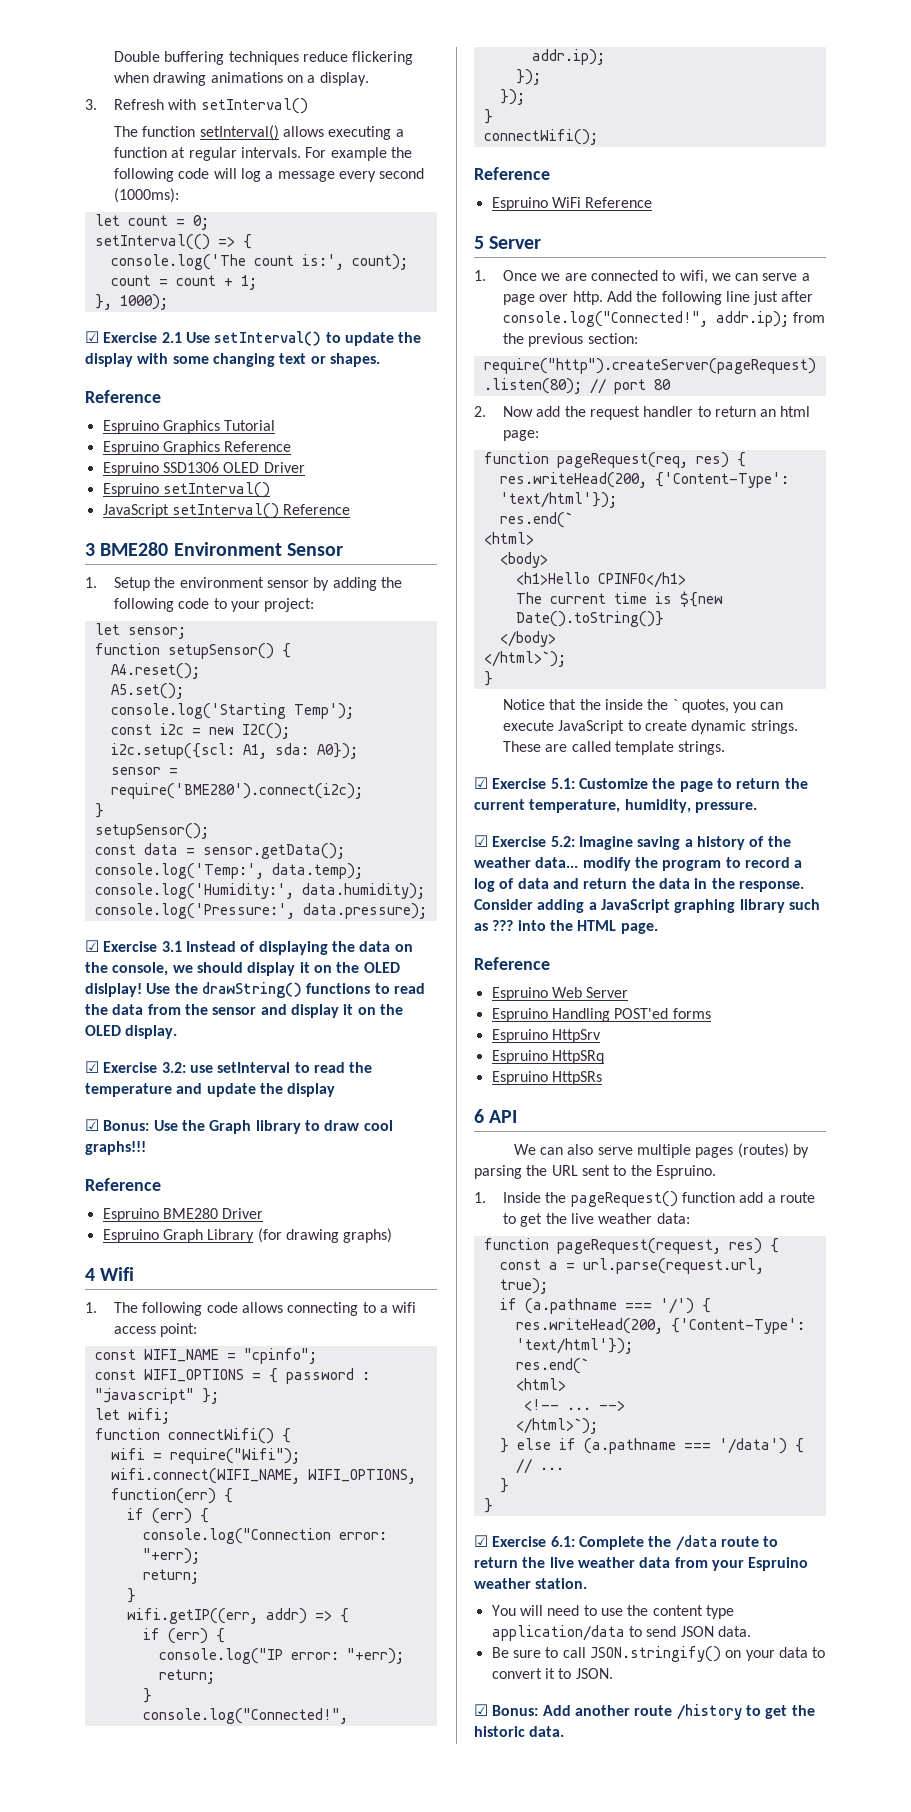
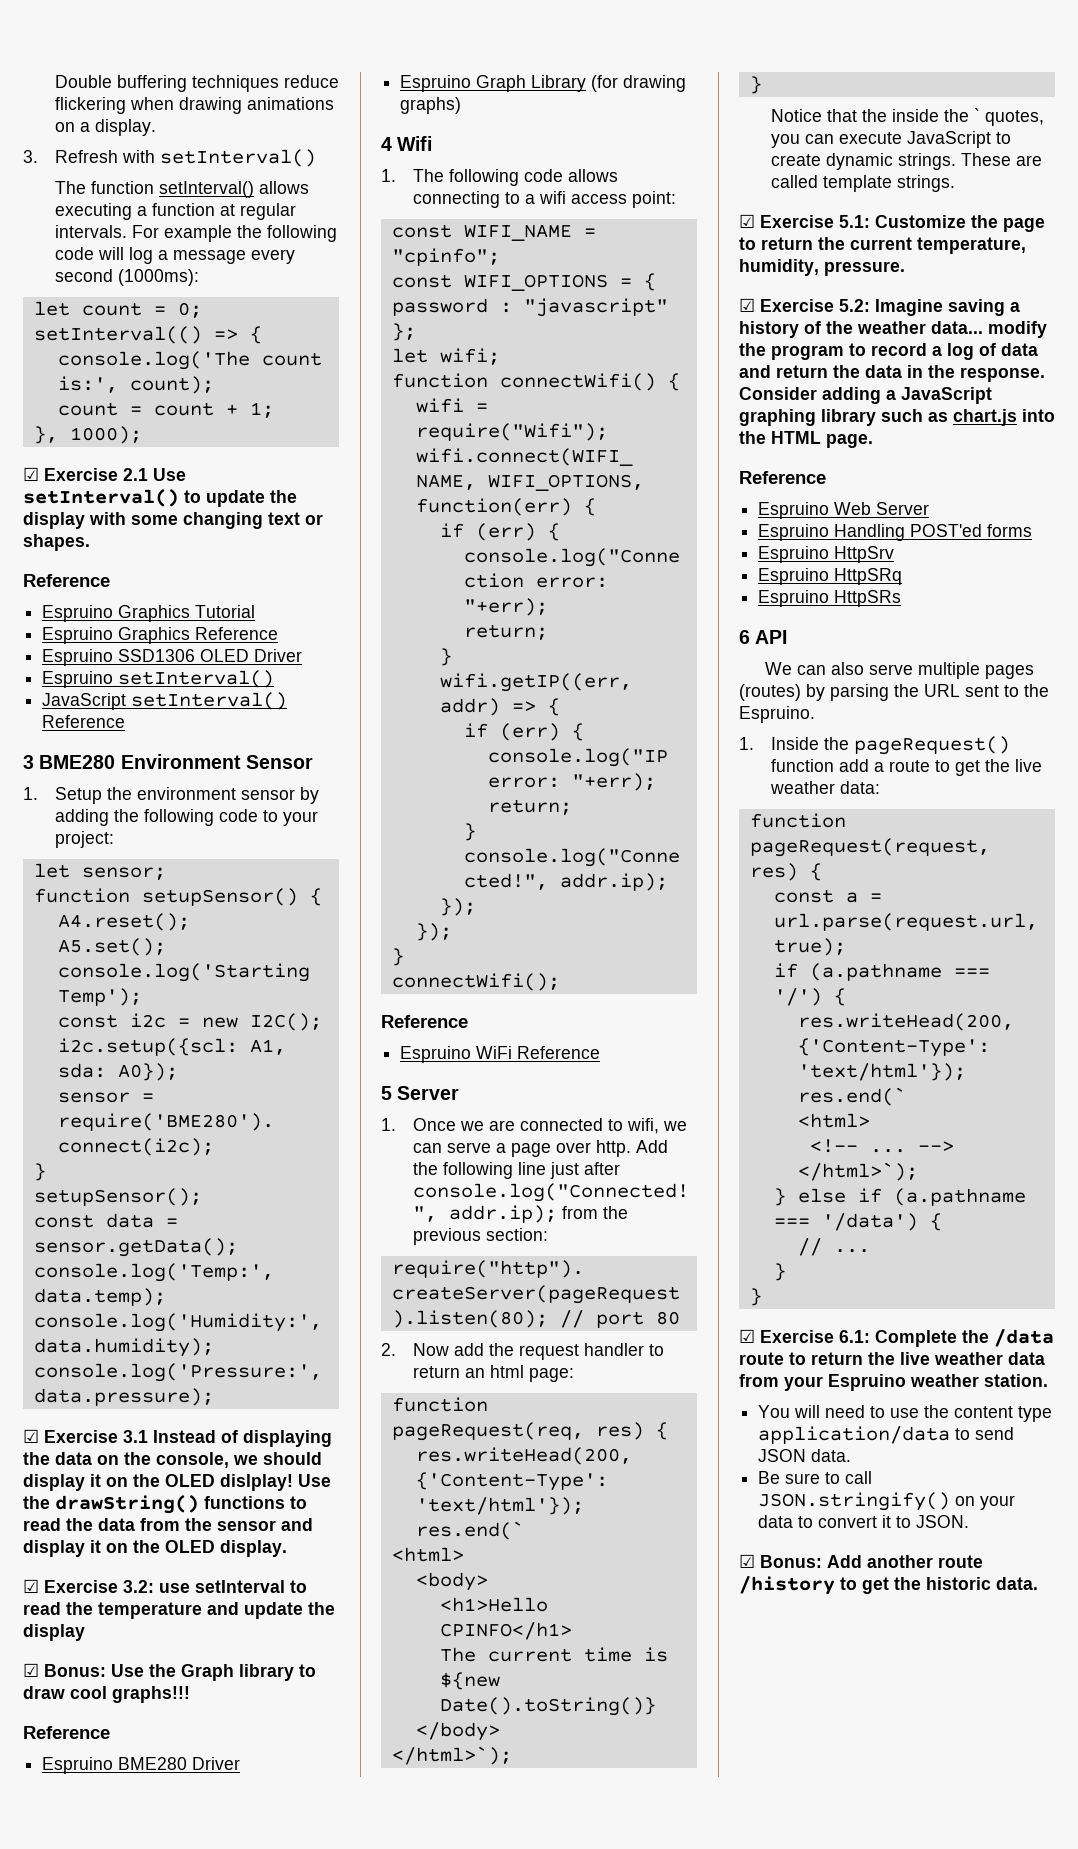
[492,920,514,931] ??? -> [953,409,1017,426] chart.js

